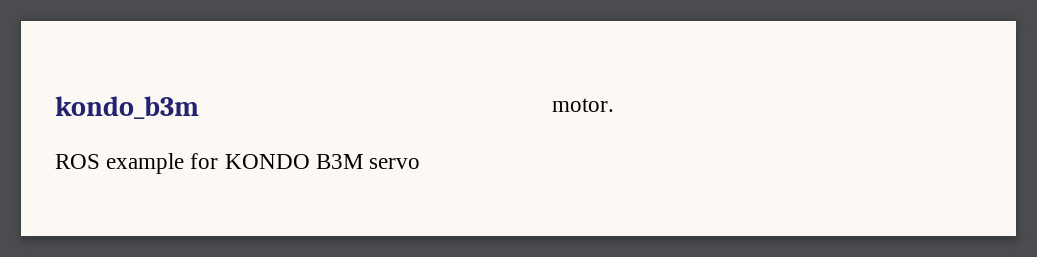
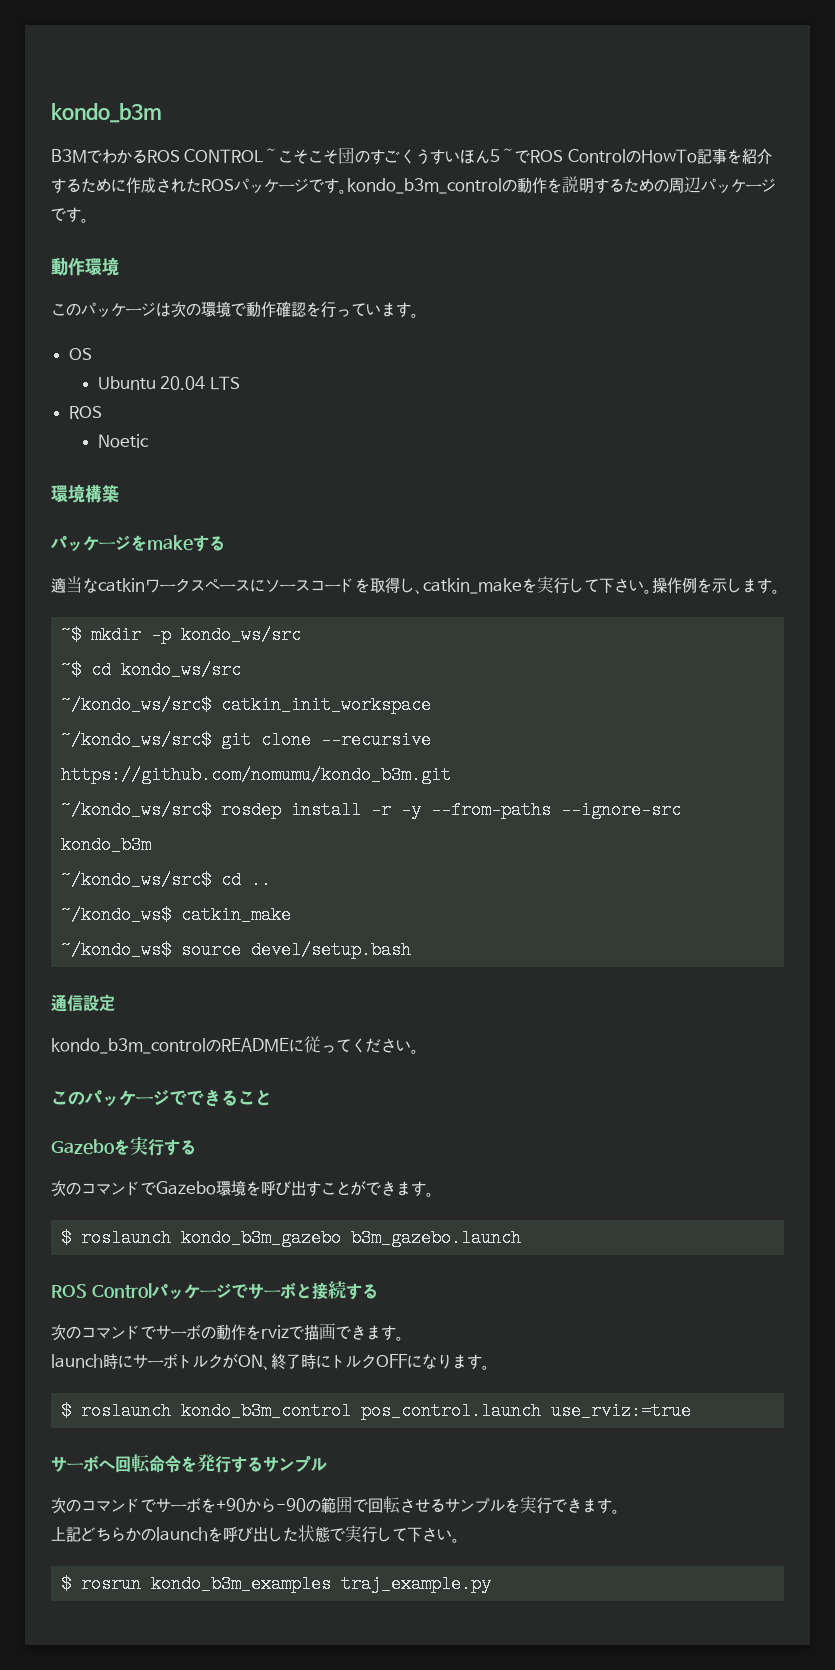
[55,96,199,119] [55,153,421,174] [552,98,614,112] kondo_b3m // ROS example for KONDO B3M servo motor. -> [51,103,162,123] [51,147,772,165] [51,176,776,194] [51,207,89,223] [51,257,119,276] [51,301,419,318] [69,348,93,360] [98,376,240,390] [69,406,103,419] [98,434,150,448] [51,484,119,503] [51,535,225,552] [51,576,780,595] [60,626,301,644] [60,661,241,679] [60,696,431,714] [60,731,431,749] [60,766,451,784] [60,801,681,819] [60,836,151,854] [60,871,271,889] [60,906,291,924] [60,941,411,959] [51,994,115,1012] [51,1036,419,1054] [51,1089,272,1107] [51,1137,196,1156] [51,1180,434,1197] [60,1229,521,1247] [51,1281,378,1300] [51,1323,404,1341] [51,1353,490,1371] [60,1402,691,1420] [51,1454,327,1474] [51,1496,620,1514] [51,1525,460,1543] [60,1575,491,1593] kondo_b3m // B3MでわかるROS CONTROL～こそこそ団のすごくうすいほん5～でROS ControlのHowTo記事を紹介するために作成されたROSパッケージです。kondo_b3m_controlの動作を説明するための周辺パッケージです。 // 動作環境 // このパッケージは次の環境で動作確認を行っています。 // OS // Ubuntu 20.04 LTS // ROS // Noetic // 環境構築 // パッケージをmakeする // 適当なcatkinワークスペースにソースコードを取得し、catkin_makeを実行して下さい。操作例を示します。 // ~$ mkdir -p kondo_ws/src // ~$ cd kondo_ws/src // ~/kondo_ws/src$ catkin_init_workspace // ~/kondo_ws/src$ git clone --recursive https://github.com/nomumu/kondo_b3m.git // ~/kondo_ws/src$ rosdep install -r -y --from-paths --ignore-src kondo_b3m // ~/kondo_ws/src$ cd .. // ~/kondo_ws$ catkin_make // ~/kondo_ws$ source devel/setup.bash // 通信設定 // kondo_b3m_controlのREADMEに従ってください。 // このパッケージでできること // Gazeboを実行する // 次のコマンドでGazebo環境を呼び出すことができます。 // $ roslaunch kondo_b3m_gazebo b3m_gazebo.launch // ROS Controlパッケージでサーボと接続する // 次のコマンドでサーボの動作をrvizで描画できます。 // launch時にサーボトルクがON、終了時にトルクOFFになります。 // $ roslaunch kondo_b3m_control pos_control.launch use_rviz:=true // サーボへ回転命令を発行するサンプル // 次のコマンドでサーボを+90から-90の範囲で回転させるサンプルを実行できます。 // 上記どちらかのlaunchを呼び出した状態で実行して下さい。 // $ rosrun kondo_b3m_examples traj_example.py

